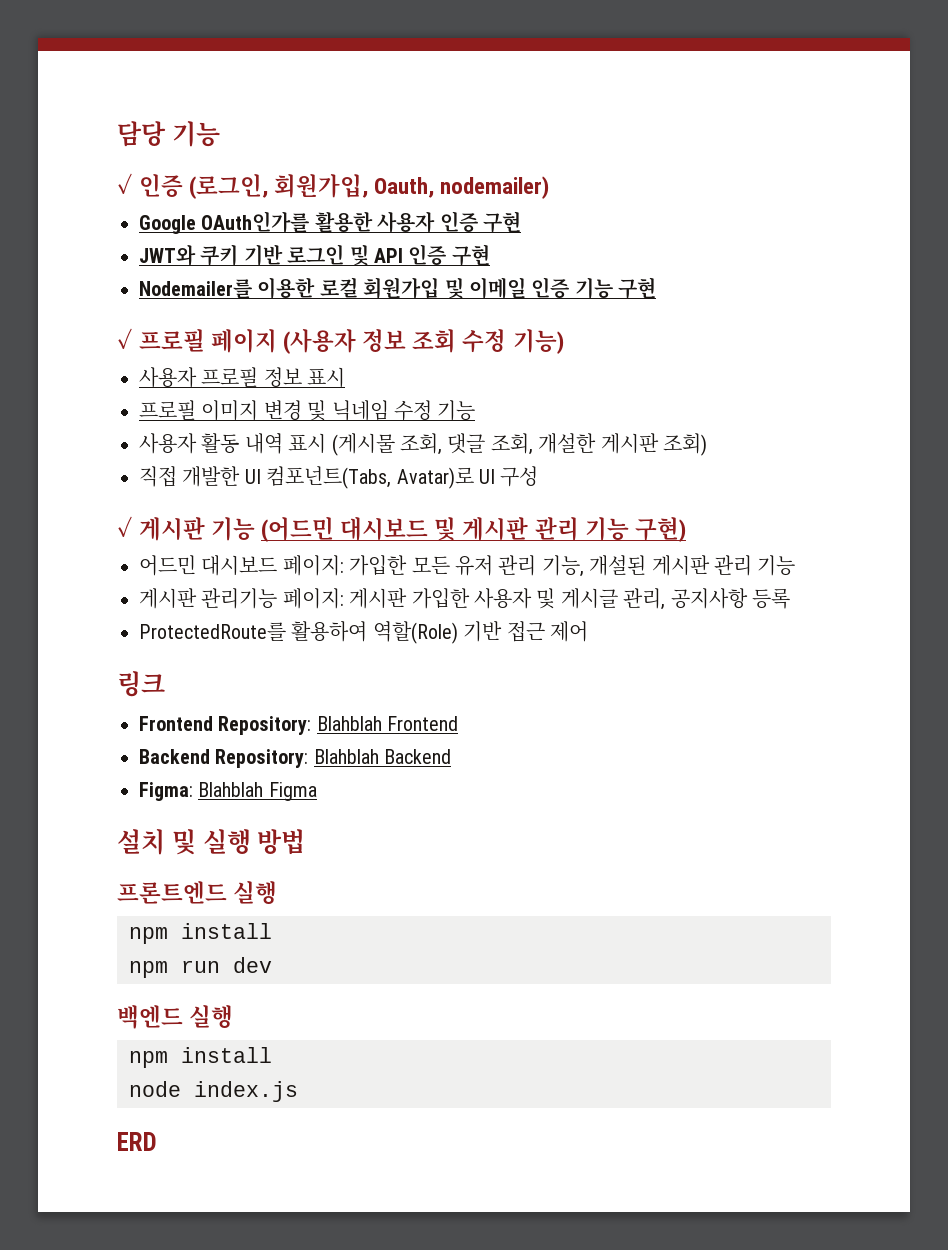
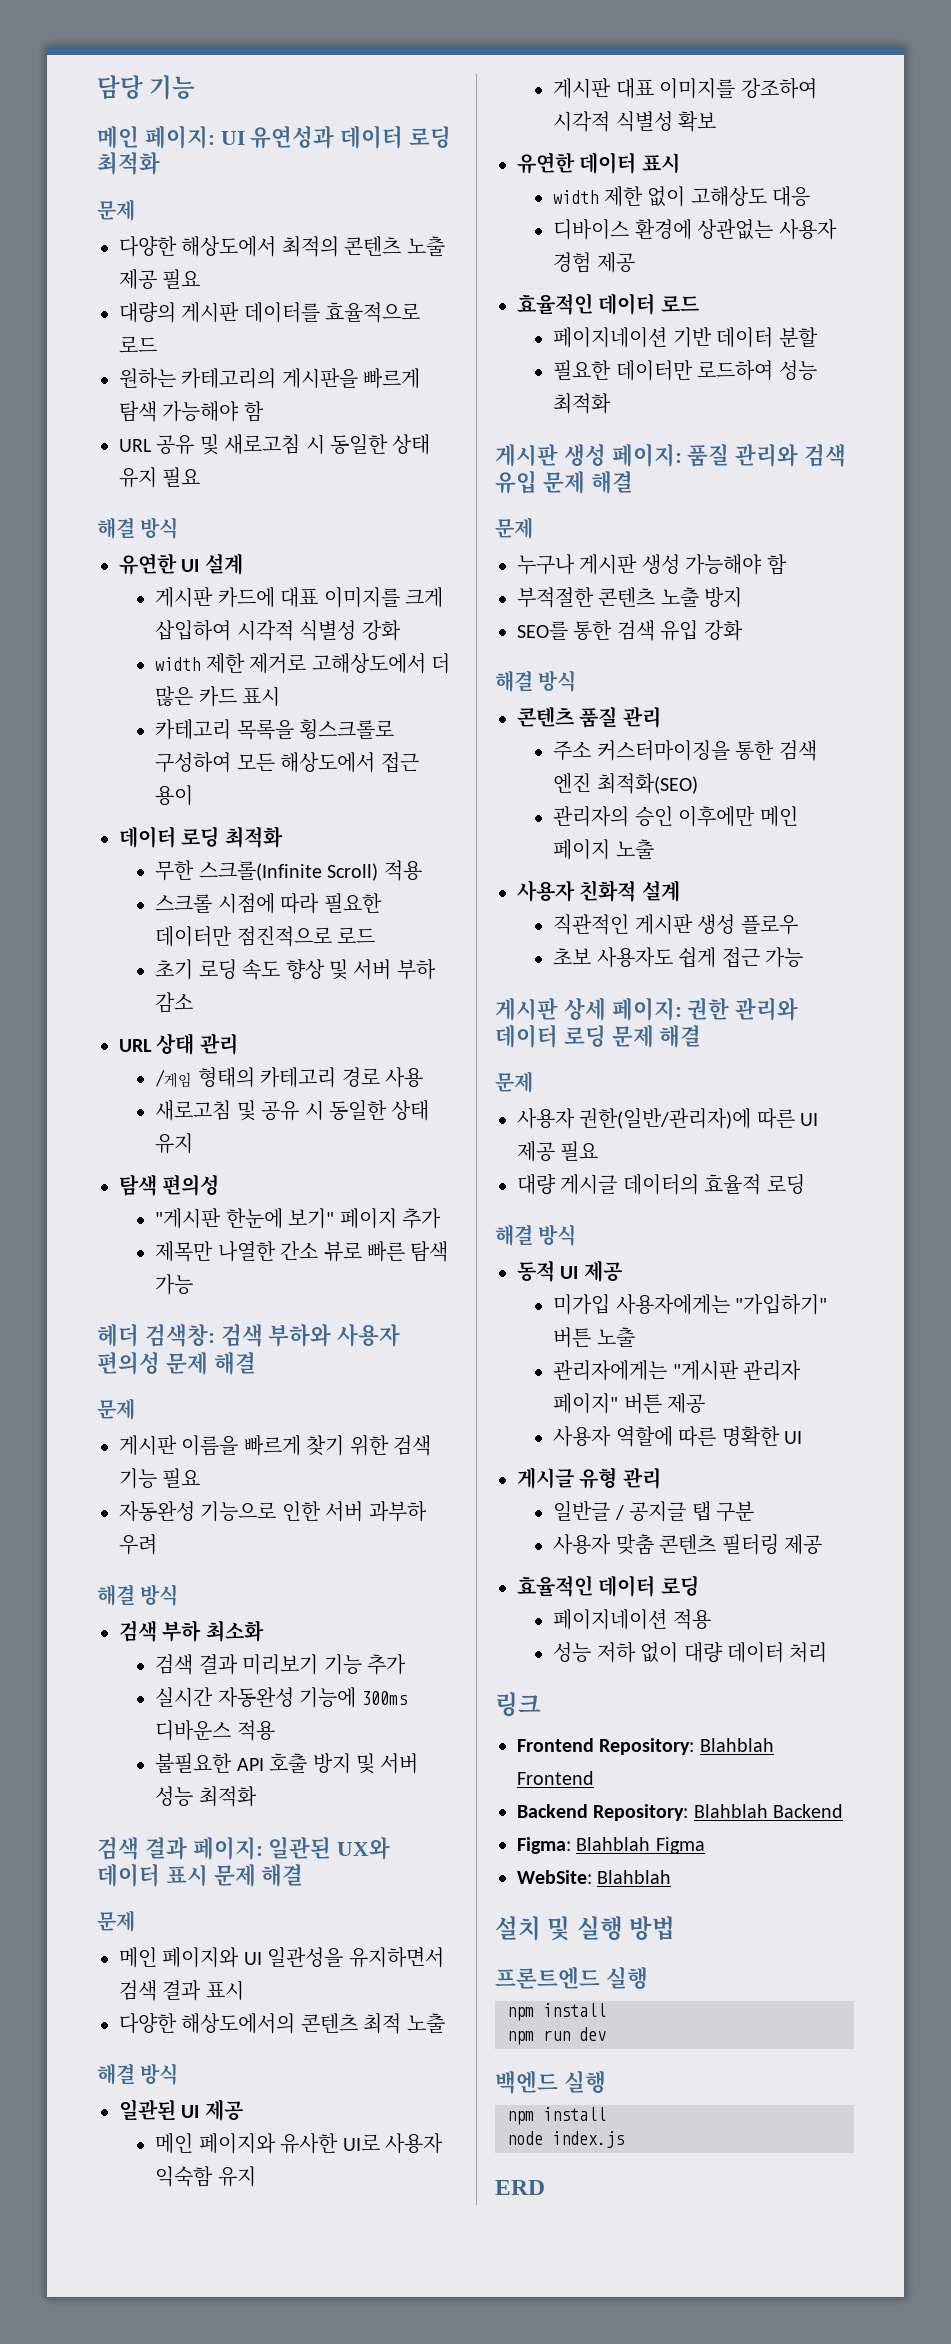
[117,173,550,199] [139,211,521,234] [139,244,490,266] [139,277,657,299] [117,328,564,354] [139,367,346,388] [139,400,476,421] [139,433,707,456] [139,466,539,489] [117,516,686,542] [139,555,796,577] [139,588,790,610] [139,621,588,644] ✓ 인증 (로그인, 회원가입, Oauth, nodemailer) // Google OAuth인가를 활용한 사용자 인증 구현 // JWT와 쿠키 기반 로그인 및 API 인증 구현 // Nodemailer를 이용한 로컬 회원가입 및 이메일 인증 기능 구현 // ✓ 프로필 페이지 (사용자 정보 조회 수정 기능) // 사용자 프로필 정보 표시 // 프로필 이미지 변경 및 닉네임 수정 기능 // 사용자 활동 내역 표시 (게시물 조회, 댓글 조회, 개설한 게시판 조회) // 직접 개발한 UI 컴포넌트(Tabs, Avatar)로 UI 구성 // ✓ 게시판 기능 (어드민 대시보드 및 게시판 관리 기능 구현) // 어드민 대시보드 페이지: 가입한 모든 유저 관리 기능, 개설된 게시판 관리 기능 // 게시판 관리기능 페이지: 게시판 가입한 사용자 및 게시글 관리, 공지사항 등록 // ProtectedRoute를 활용하여 역할(Role) 기반 접근 제어 -> [97,125,452,149] [97,152,160,175] [97,199,135,221] [119,236,445,257] [119,269,201,290] [119,302,421,323] [119,336,157,353] [119,368,421,389] [119,401,264,422] [119,434,431,455] [119,467,201,488] [97,517,179,539] [119,553,243,575] [155,587,444,608] [155,620,401,641] [155,653,451,674] [155,686,281,707] [155,719,395,740] [155,752,419,773] [155,785,194,806] [119,826,283,848] [155,860,422,881] [155,893,382,914] [155,926,376,947] [155,959,436,980] [155,992,194,1013] [119,1033,238,1055] [155,1067,424,1088] [155,1100,430,1121] [155,1133,194,1154] [119,1174,220,1196] [155,1208,442,1229] [155,1241,449,1262] [155,1274,194,1295] [97,1324,401,1347] [97,1351,256,1375] [97,1398,135,1420] [119,1435,431,1456] [119,1468,201,1489] [119,1501,427,1522] [119,1534,157,1555] [97,1584,179,1606] [119,1620,264,1642] [155,1654,407,1675] [155,1687,407,1708] [155,1720,275,1741] [155,1753,419,1774] [155,1786,257,1807] [97,1836,391,1860] [97,1863,304,1887] [97,1910,135,1932] [119,1947,444,1968] [119,1980,244,2001] [119,2013,445,2034] [97,2063,179,2085] [119,2099,243,2121] [155,2133,444,2154] [155,2166,256,2187] [553,78,817,99] [553,111,717,132] [517,152,680,174] [553,186,811,207] [553,219,837,240] [553,252,635,273] [517,293,699,315] [553,327,818,348] [553,360,817,381] [553,393,612,414] [495,443,847,467] [495,470,633,494] [495,517,533,539] [517,554,787,575] [517,587,743,608] [517,620,743,641] [495,670,577,692] [517,706,661,728] [553,740,817,761] [553,773,698,794] [553,806,798,827] [553,839,654,860] [517,880,680,902] [553,914,798,935] [553,947,804,968] [495,997,799,1021] [495,1024,702,1048] [495,1071,533,1093] [517,1108,819,1129] [517,1141,599,1162] [517,1174,805,1195] [495,1224,577,1246] [517,1260,622,1282] [553,1294,828,1315] [553,1327,635,1348] [553,1360,802,1381] [553,1393,706,1414] [553,1426,803,1447] [517,1467,661,1489] [553,1501,755,1522] [553,1534,823,1555] [517,1575,699,1597] [553,1609,711,1630] [553,1642,828,1663] 메인 페이지: UI 유연성과 데이터 로딩 최적화 // 문제 // 다양한 해상도에서 최적의 콘텐츠 노출 제공 필요 // 대량의 게시판 데이터를 효율적으로 로드 // 원하는 카테고리의 게시판을 빠르게 탐색 가능해야 함 // URL 공유 및 새로고침 시 동일한 상태 유지 필요 // 해결 방식 // 유연한 UI 설계 // 게시판 카드에 대표 이미지를 크게 삽입하여 시각적 식별성 강화 // width 제한 제거로 고해상도에서 더 많은 카드 표시 // 카테고리 목록을 횡스크롤로 구성하여 모든 해상도에서 접근 용이 // 데이터 로딩 최적화 // 무한 스크롤(Infinite Scroll) 적용 // 스크롤 시점에 따라 필요한 데이터만 점진적으로 로드 // 초기 로딩 속도 향상 및 서버 부하 감소 // URL 상태 관리 // /게임 형태의 카테고리 경로 사용 // 새로고침 및 공유 시 동일한 상태 유지 // 탐색 편의성 // "게시판 한눈에 보기" 페이지 추가 // 제목만 나열한 간소 뷰로 빠른 탐색 가능 // 헤더 검색창: 검색 부하와 사용자 편의성 문제 해결 // 문제 // 게시판 이름을 빠르게 찾기 위한 검색 기능 필요 // 자동완성 기능으로 인한 서버 과부하 우려 // 해결 방식 // 검색 부하 최소화 // 검색 결과 미리보기 기능 추가 // 실시간 자동완성 기능에 300ms 디바운스 적용 // 불필요한 API 호출 방지 및 서버 성능 최적화 // 검색 결과 페이지: 일관된 UX와 데이터 표시 문제 해결 // 문제 // 메인 페이지와 UI 일관성을 유지하면서 검색 결과 표시 // 다양한 해상도에서의 콘텐츠 최적 노출 // 해결 방식 // 일관된 UI 제공 // 메인 페이지와 유사한 UI로 사용자 익숙함 유지 // 게시판 대표 이미지를 강조하여 시각적 식별성 확보 // 유연한 데이터 표시 // width 제한 없이 고해상도 대응 // 디바이스 환경에 상관없는 사용자 경험 제공 // 효율적인 데이터 로드 // 페이지네이션 기반 데이터 분할 // 필요한 데이터만 로드하여 성능 최적화 // 게시판 생성 페이지: 품질 관리와 검색 유입 문제 해결 // 문제 // 누구나 게시판 생성 가능해야 함 // 부적절한 콘텐츠 노출 방지 // SEO를 통한 검색 유입 강화 // 해결 방식 // 콘텐츠 품질 관리 // 주소 커스터마이징을 통한 검색 엔진 최적화(SEO) // 관리자의 승인 이후에만 메인 페이지 노출 // 사용자 친화적 설계 // 직관적인 게시판 생성 플로우 // 초보 사용자도 쉽게 접근 가능 // 게시판 상세 페이지: 권한 관리와 데이터 로딩 문제 해결 // 문제 // 사용자 권한(일반/관리자)에 따른 UI 제공 필요 // 대량 게시글 데이터의 효율적 로딩 // 해결 방식 // 동적 UI 제공 // 미가입 사용자에게는 "가입하기" 버튼 노출 // 관리자에게는 "게시판 관리자 페이지" 버튼 제공 // 사용자 역할에 따른 명확한 UI // 게시글 유형 관리 // 일반글 / 공지글 탭 구분 // 사용자 맞춤 콘텐츠 필터링 제공 // 효율적인 데이터 로딩 // 페이지네이션 적용 // 성능 저하 없이 대량 데이터 처리
(317, 791) none -> [517,1870,672,1884] // WebSite: Blahblah

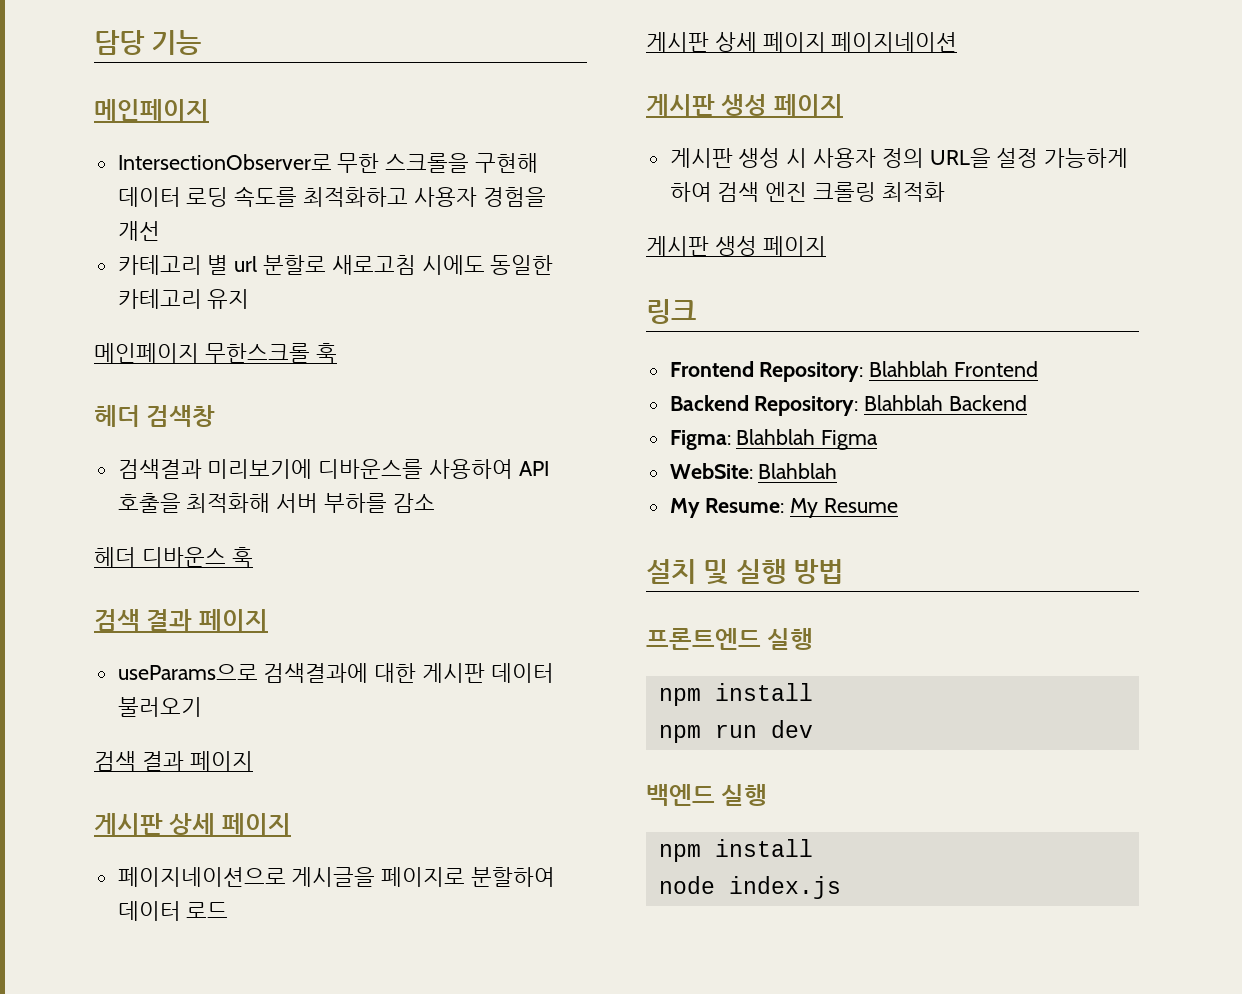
[97,125,452,149] [97,152,160,175] [97,199,135,221] [119,236,445,257] [119,269,201,290] [119,302,421,323] [119,336,157,353] [119,368,421,389] [119,401,264,422] [119,434,431,455] [119,467,201,488] [97,517,179,539] [119,553,243,575] [155,587,444,608] [155,620,401,641] [155,653,451,674] [155,686,281,707] [155,719,395,740] [155,752,419,773] [155,785,194,806] [119,826,283,848] [155,860,422,881] [155,893,382,914] [155,926,376,947] [155,959,436,980] [155,992,194,1013] [119,1033,238,1055] [155,1067,424,1088] [155,1100,430,1121] [155,1133,194,1154] [119,1174,220,1196] [155,1208,442,1229] [155,1241,449,1262] [155,1274,194,1295] [97,1324,401,1347] [97,1351,256,1375] [97,1398,135,1420] [119,1435,431,1456] [119,1468,201,1489] [119,1501,427,1522] [119,1534,157,1555] [97,1584,179,1606] [119,1620,264,1642] [155,1654,407,1675] [155,1687,407,1708] [155,1720,275,1741] [155,1753,419,1774] [155,1786,257,1807] [97,1836,391,1860] [97,1863,304,1887] [97,1910,135,1932] [119,1947,444,1968] [119,1980,244,2001] [119,2013,445,2034] [97,2063,179,2085] [119,2099,243,2121] [155,2133,444,2154] [155,2166,256,2187] [553,78,817,99] [553,111,717,132] [517,152,680,174] [553,186,811,207] [553,219,837,240] [553,252,635,273] [517,293,699,315] [553,327,818,348] [553,360,817,381] [553,393,612,414] [495,443,847,467] [495,470,633,494] [495,517,533,539] [517,554,787,575] [517,587,743,608] [517,620,743,641] [495,670,577,692] [517,706,661,728] [553,740,817,761] [553,773,698,794] [553,806,798,827] [553,839,654,860] [517,880,680,902] [553,914,798,935] [553,947,804,968] [495,997,799,1021] [495,1024,702,1048] [495,1071,533,1093] [517,1108,819,1129] [517,1141,599,1162] [517,1174,805,1195] [495,1224,577,1246] [517,1260,622,1282] [553,1294,828,1315] [553,1327,635,1348] [553,1360,802,1381] [553,1393,706,1414] [553,1426,803,1447] [517,1467,661,1489] [553,1501,755,1522] [553,1534,823,1555] [517,1575,699,1597] [553,1609,711,1630] [553,1642,828,1663] 메인 페이지: UI 유연성과 데이터 로딩 최적화 // 문제 // 다양한 해상도에서 최적의 콘텐츠 노출 제공 필요 // 대량의 게시판 데이터를 효율적으로 로드 // 원하는 카테고리의 게시판을 빠르게 탐색 가능해야 함 // URL 공유 및 새로고침 시 동일한 상태 유지 필요 // 해결 방식 // 유연한 UI 설계 // 게시판 카드에 대표 이미지를 크게 삽입하여 시각적 식별성 강화 // width 제한 제거로 고해상도에서 더 많은 카드 표시 // 카테고리 목록을 횡스크롤로 구성하여 모든 해상도에서 접근 용이 // 데이터 로딩 최적화 // 무한 스크롤(Infinite Scroll) 적용 // 스크롤 시점에 따라 필요한 데이터만 점진적으로 로드 // 초기 로딩 속도 향상 및 서버 부하 감소 // URL 상태 관리 // /게임 형태의 카테고리 경로 사용 // 새로고침 및 공유 시 동일한 상태 유지 // 탐색 편의성 // "게시판 한눈에 보기" 페이지 추가 // 제목만 나열한 간소 뷰로 빠른 탐색 가능 // 헤더 검색창: 검색 부하와 사용자 편의성 문제 해결 // 문제 // 게시판 이름을 빠르게 찾기 위한 검색 기능 필요 // 자동완성 기능으로 인한 서버 과부하 우려 // 해결 방식 // 검색 부하 최소화 // 검색 결과 미리보기 기능 추가 // 실시간 자동완성 기능에 300ms 디바운스 적용 // 불필요한 API 호출 방지 및 서버 성능 최적화 // 검색 결과 페이지: 일관된 UX와 데이터 표시 문제 해결 // 문제 // 메인 페이지와 UI 일관성을 유지하면서 검색 결과 표시 // 다양한 해상도에서의 콘텐츠 최적 노출 // 해결 방식 // 일관된 UI 제공 // 메인 페이지와 유사한 UI로 사용자 익숙함 유지 // 게시판 대표 이미지를 강조하여 시각적 식별성 확보 // 유연한 데이터 표시 // width 제한 없이 고해상도 대응 // 디바이스 환경에 상관없는 사용자 경험 제공 // 효율적인 데이터 로드 // 페이지네이션 기반 데이터 분할 // 필요한 데이터만 로드하여 성능 최적화 // 게시판 생성 페이지: 품질 관리와 검색 유입 문제 해결 // 문제 // 누구나 게시판 생성 가능해야 함 // 부적절한 콘텐츠 노출 방지 // SEO를 통한 검색 유입 강화 // 해결 방식 // 콘텐츠 품질 관리 // 주소 커스터마이징을 통한 검색 엔진 최적화(SEO) // 관리자의 승인 이후에만 메인 페이지 노출 // 사용자 친화적 설계 // 직관적인 게시판 생성 플로우 // 초보 사용자도 쉽게 접근 가능 // 게시판 상세 페이지: 권한 관리와 데이터 로딩 문제 해결 // 문제 // 사용자 권한(일반/관리자)에 따른 UI 제공 필요 // 대량 게시글 데이터의 효율적 로딩 // 해결 방식 // 동적 UI 제공 // 미가입 사용자에게는 "가입하기" 버튼 노출 // 관리자에게는 "게시판 관리자 페이지" 버튼 제공 // 사용자 역할에 따른 명확한 UI // 게시글 유형 관리 // 일반글 / 공지글 탭 구분 // 사용자 맞춤 콘텐츠 필터링 제공 // 효율적인 데이터 로딩 // 페이지네이션 적용 // 성능 저하 없이 대량 데이터 처리 -> [94,99,209,121] [117,153,539,173] [117,186,546,207] [117,221,160,241] [117,255,554,275] [117,289,250,309] [94,343,337,363] [94,405,216,427] [117,459,549,479] [117,493,435,513] [94,547,253,567] [94,609,268,631] [117,663,554,683] [117,697,202,717] [94,751,253,771] [94,813,291,835] [117,867,556,887] [117,901,229,921] [646,32,958,52] [646,94,843,116] [669,148,1129,168] [669,182,945,202] [646,236,826,256] 메인페이지 // IntersectionObserver로 무한 스크롤을 구현해 데이터 로딩 속도를 최적화하고 사용자 경험을 개선 // 카테고리 별 url 분할로 새로고침 시에도 동일한 카테고리 유지 // 메인페이지 무한스크롤 훅 // 헤더 검색창 // 검색결과 미리보기에 디바운스를 사용하여 API 호출을 최적화해 서버 부하를 감소 // 헤더 디바운스 훅 // 검색 결과 페이지 // useParams으로 검색결과에 대한 게시판 데이터 불러오기 // 검색 결과 페이지 // 게시판 상세 페이지 // 페이지네이션으로 게시글을 페이지로 분할하여 데이터 로드 // 게시판 상세 페이지 페이지네이션 // 게시판 생성 페이지 // 게시판 생성 시 사용자 정의 URL을 설정 가능하게 하여 검색 엔진 크롤링 최적화 // 게시판 생성 페이지
(672, 1877) none -> [669,498,899,518] // My Resume: My Resume
[495,2180,545,2195] // ERD -> (841, 887) none

